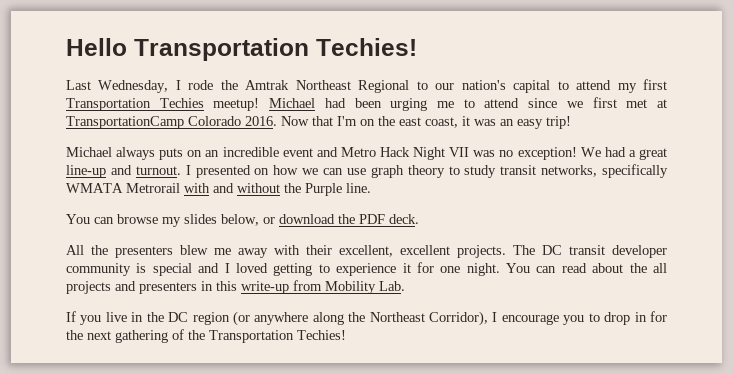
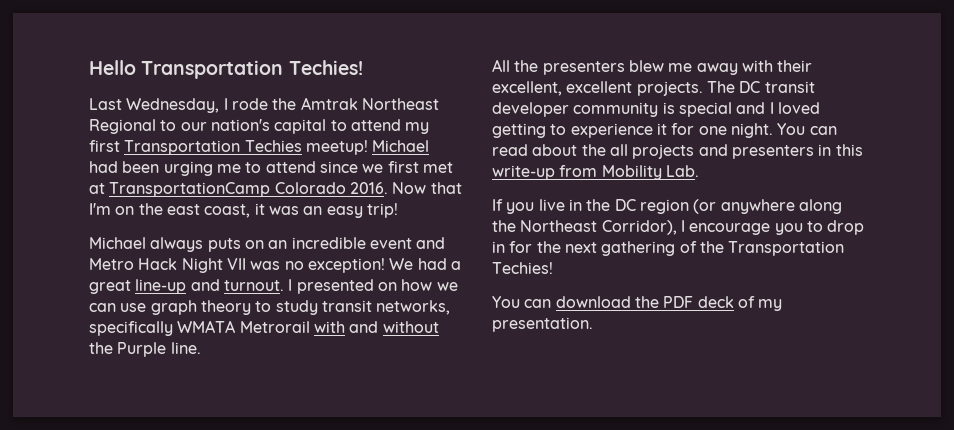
[66,214,419,227] // You can browse my slides below, or download the PDF deck. -> (201, 348) none
(346, 335) none -> [492,296,783,311] [492,317,593,332] // You can download the PDF deck of my presentation.

